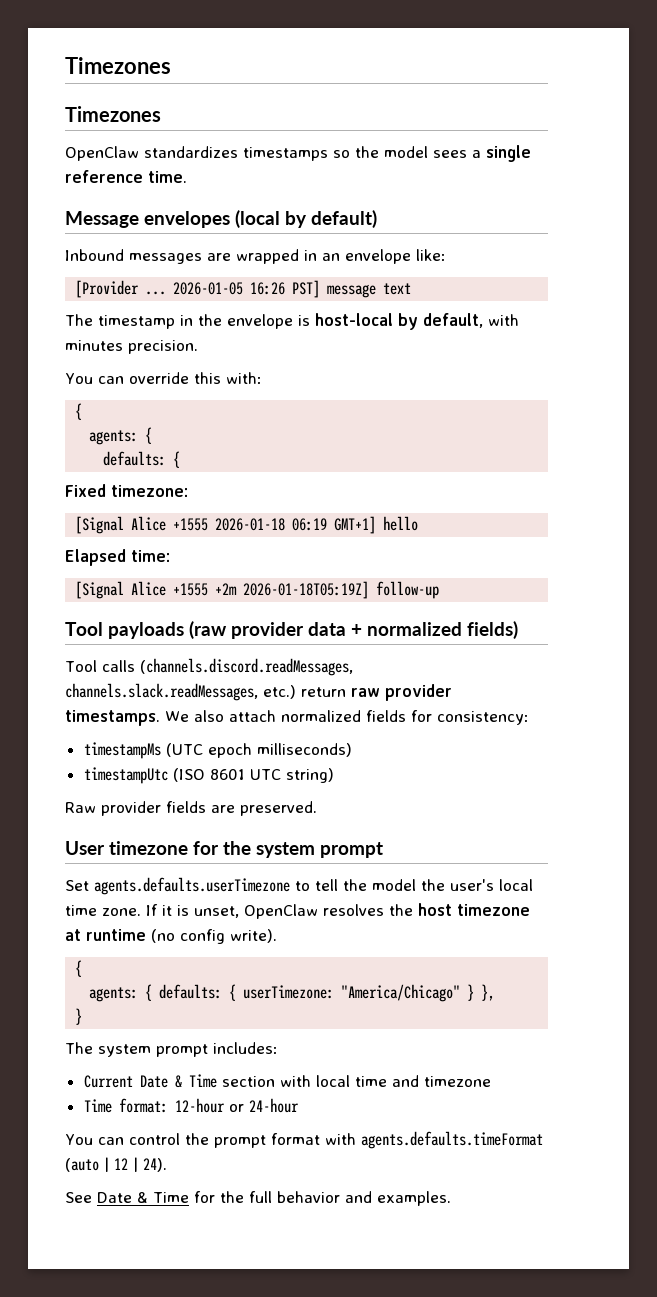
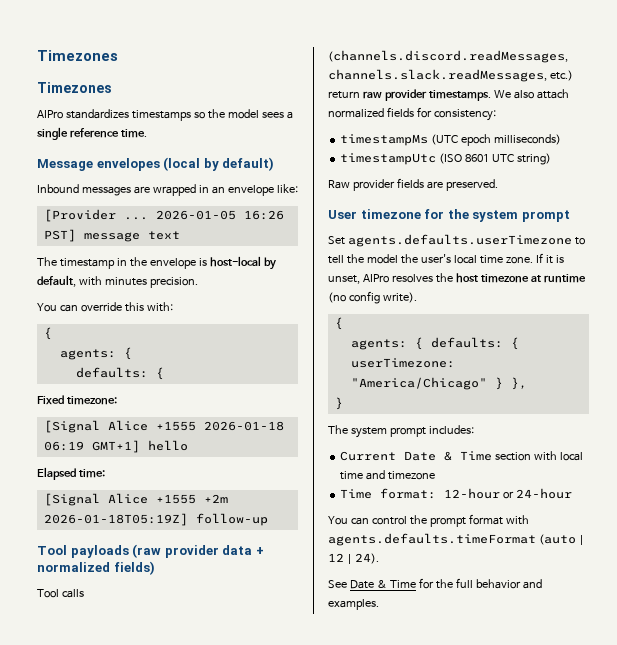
[65,146,139,161] OpenClaw -> [37,110,63,119] AIPro
[244,904,318,919] OpenClaw -> [362,274,389,283] AIPro

